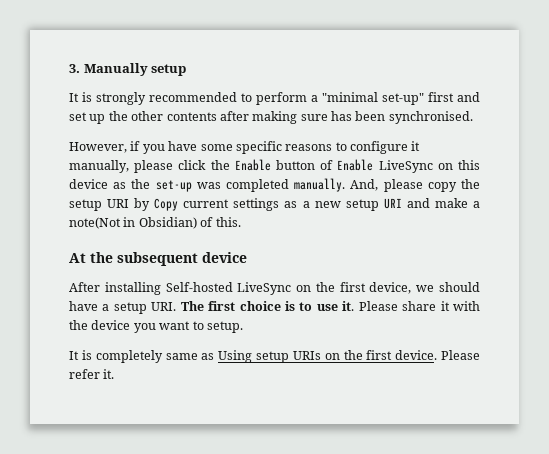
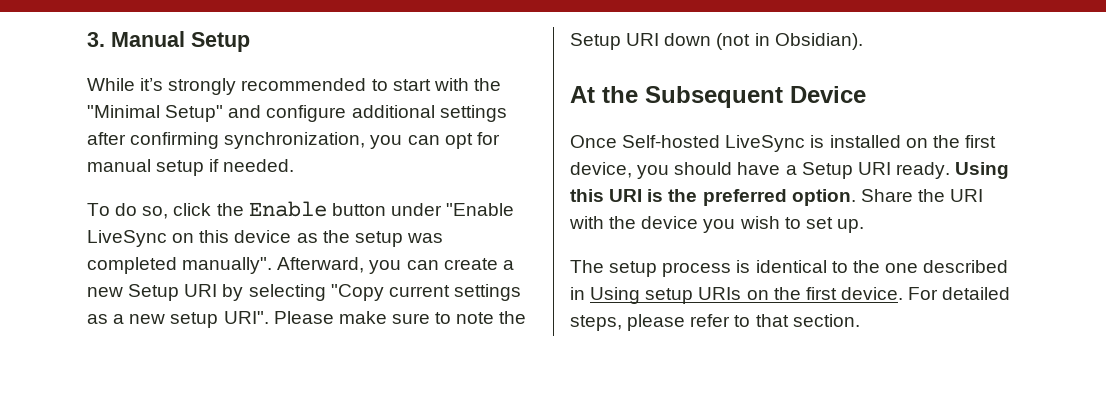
[83,63,187,76] [69,92,480,105] [69,111,473,124] [69,141,421,154] [69,160,174,173] Manually setup // It is strongly recommended to perform a "minimal set-up" first and set up the other contents after making sure has been synchronised. // However, if you have some specific reasons to configure it manually, please -> [111,31,250,52] [87,78,501,95] [87,105,507,122] [87,132,500,149] [87,159,295,176] [87,203,169,219] Manual Setup // While it’s strongly recommended to start with the "Minimal Setup" and configure additional settings after confirming synchronization, you can opt for manual setup if needed. // To do so,
[320,159,374,171] of Enable -> [390,203,515,216] under "Enable
[155,180,192,192] set-up -> [354,231,403,247] setup
[294,178,480,192] [69,198,179,211] manually. And, please copy the setup URI by Copy -> [182,257,514,274] [87,284,384,301] manually". Afterward, you can create a new Setup URI by selecting "Copy
[383,198,481,209] [69,217,241,229] [69,252,247,266] [69,282,292,295] URI and make a note(Not in Obsidian) of this. // At the subsequent device // After installing Self-hosted LiveSync -> [223,311,527,324] [570,33,863,50] [570,86,866,108] [570,135,901,152] URI". Please make sure to note the Setup URI down (not in Obsidian). // At the Subsequent Device // Once Self-hosted LiveSync is installed
[416,285,435,292] we -> [637,165,670,179] you
[113,301,480,314] [69,320,243,333] [69,350,215,363] setup URI. The first choice is to use it. Please share it with the device you want to setup. // It is completely same as -> [801,162,1010,179] [570,189,984,206] [569,216,864,233] [570,260,1009,277] [570,287,585,300] Setup URI ready. Using this URI is the preferred option. Share the URI with the device you wish to set up. // The setup process is identical to the one described in
[441,350,480,360] [69,369,115,379] Please refer it. -> [908,287,1011,300] [570,314,860,331] For detailed steps, please refer to that section.

